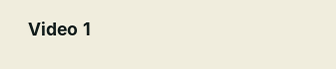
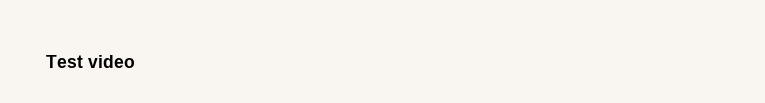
[27,21,92,36] Video 1 -> [46,55,135,68] Test video

